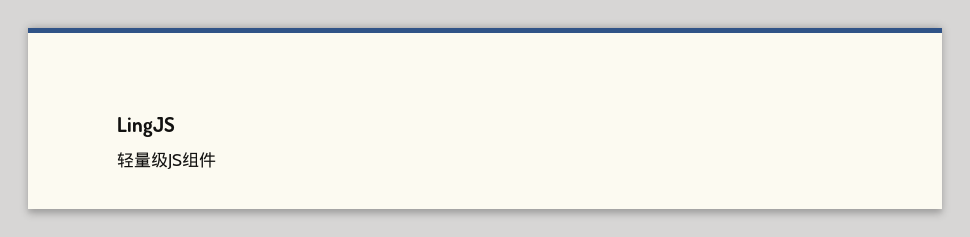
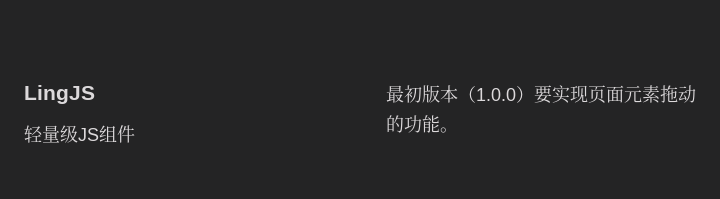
(216, 160) none -> [386,85,696,104] [386,115,458,133] // 最初版本（1.0.0）要实现页面元素拖动的功能。

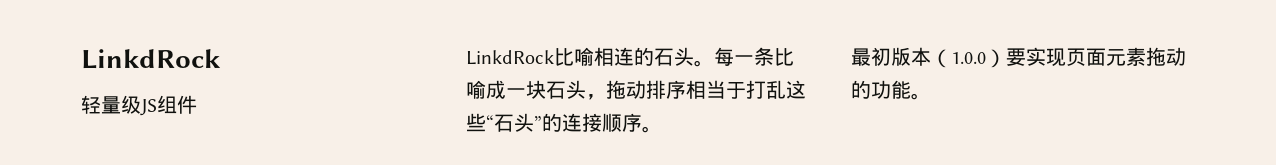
[24,85,95,104] LingJS -> [81,49,221,69] LinkdRock
(135, 134) none -> [466,47,794,67] [466,80,806,100] [466,113,662,133] // LinkdRock比喻相连的石头。每一条比喻成一块石头，拖动排序相当于打乱这些“石头”的连接顺序。

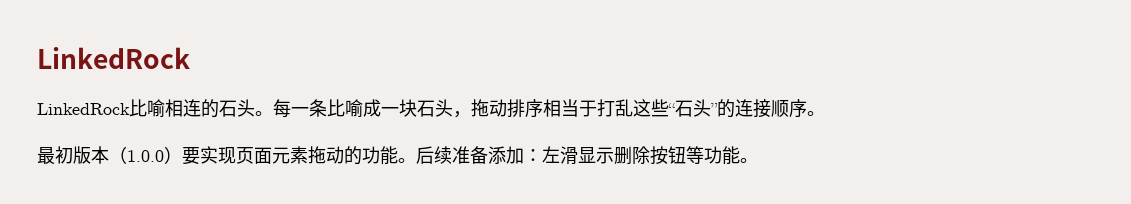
[81,49,221,69] [81,95,197,116] [466,50,554,65] LinkdRock // 轻量级JS组件 // LinkdRock -> [37,47,190,69] [37,103,130,115] LinkedRock // LinkedRock
(931, 96) none -> [416,146,758,165] 后续准备添加：左滑显示删除按钮等功能。

